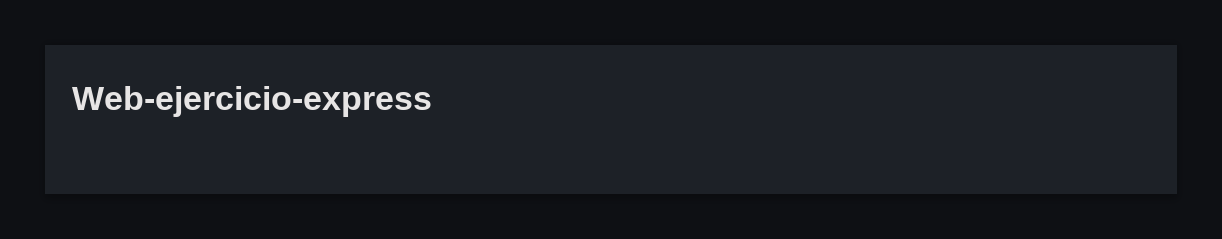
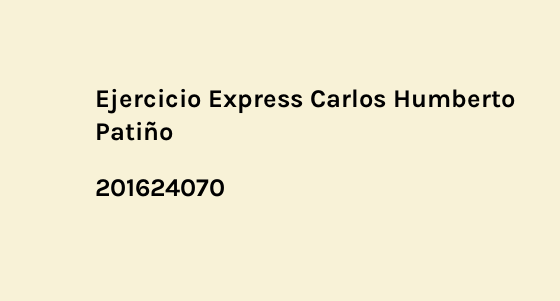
[72,86,432,117] Web-ejercicio-express -> [95,88,515,114] [95,121,173,141] [95,179,225,197] Ejercicio Express Carlos Humberto Patiño // 201624070

